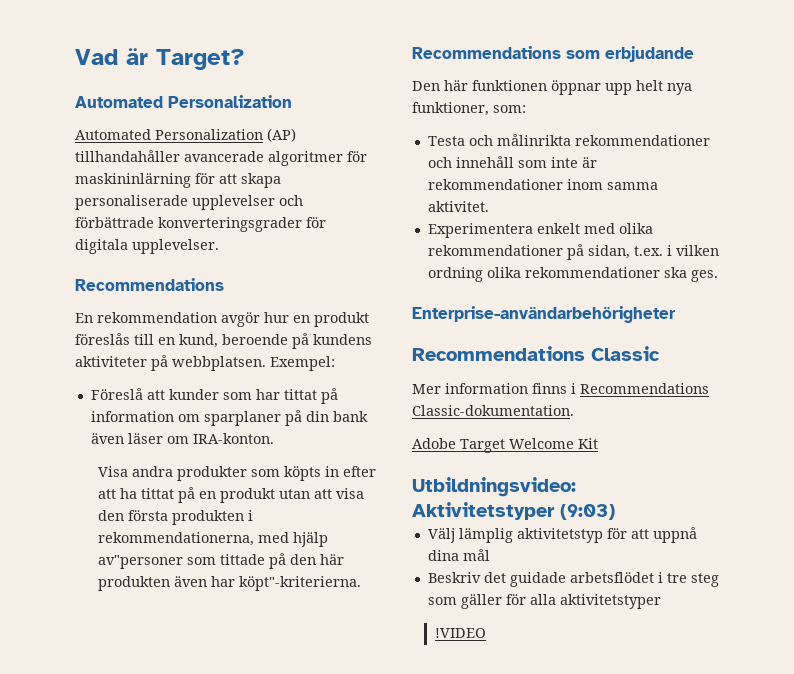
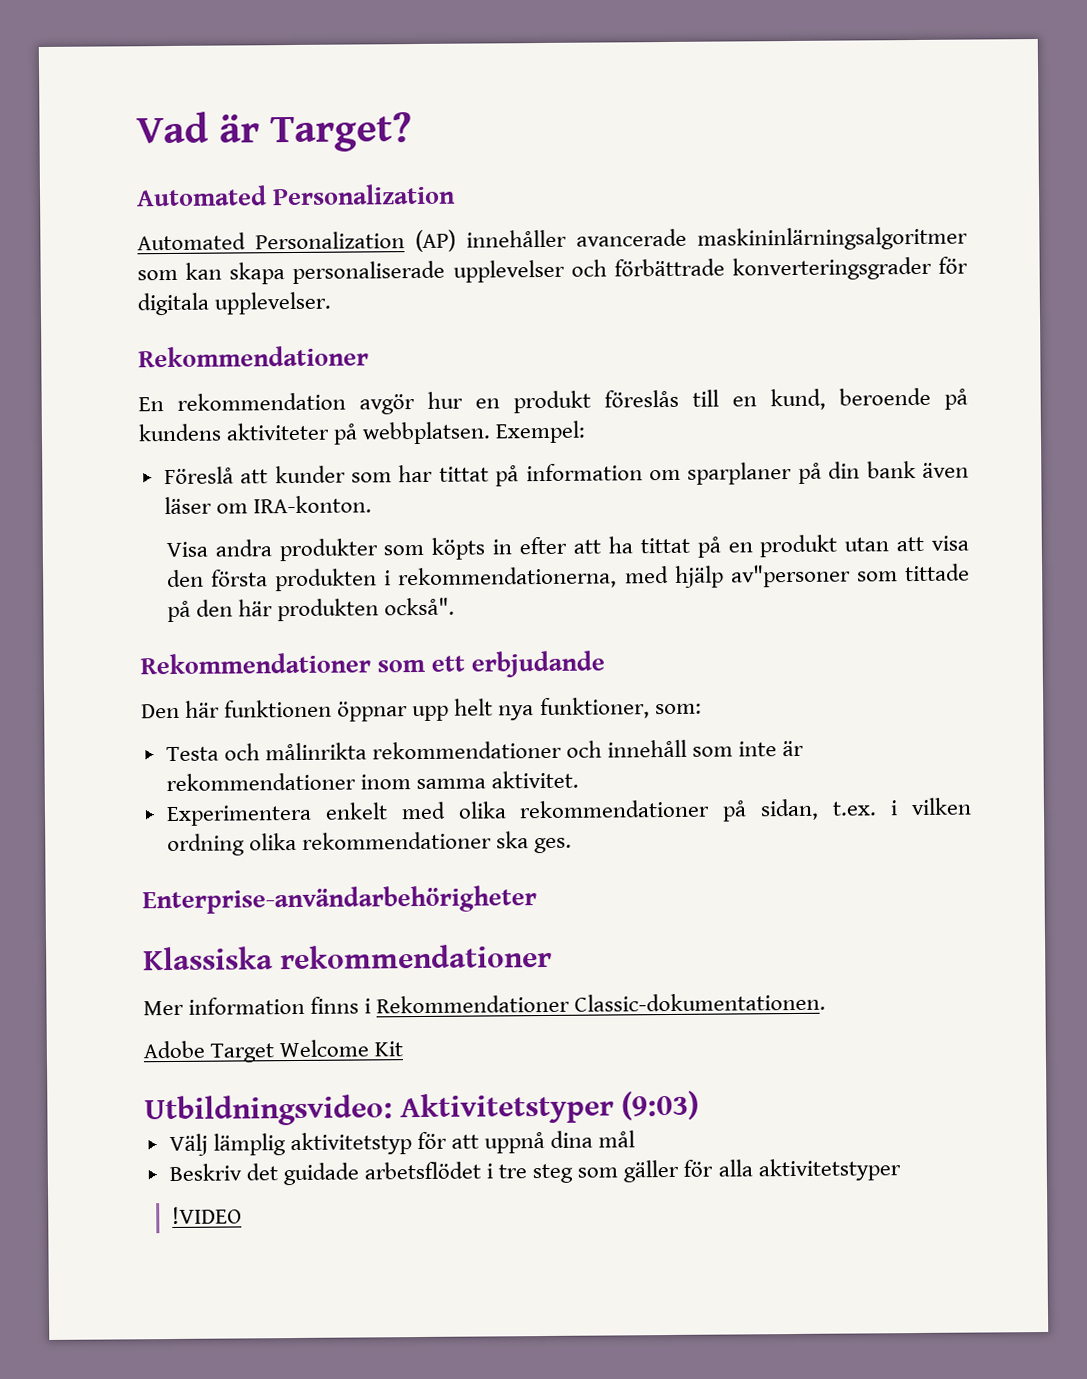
[75,150,367,166] [75,173,237,188] tillhandahåller avancerade algoritmer för maskininlärning för att -> [466,226,968,251] [137,262,223,281] innehåller avancerade maskininlärningsalgoritmer som kan
[75,278,224,291] Recommendations -> [138,345,369,368] Rekommendationer
[173,576,361,591] [412,46,600,59] även har köpt"-kriterierna. // Recommendations som -> [384,597,456,616] [140,652,466,675] också". // Rekommendationer som ett
[412,346,660,361] Recommendations Classic -> [143,943,553,971] Klassiska rekommendationer
[580,383,709,394] [412,405,574,416] Recommendations Classic-dokumentation. -> [376,992,827,1014] Rekommendationer Classic-dokumentationen.

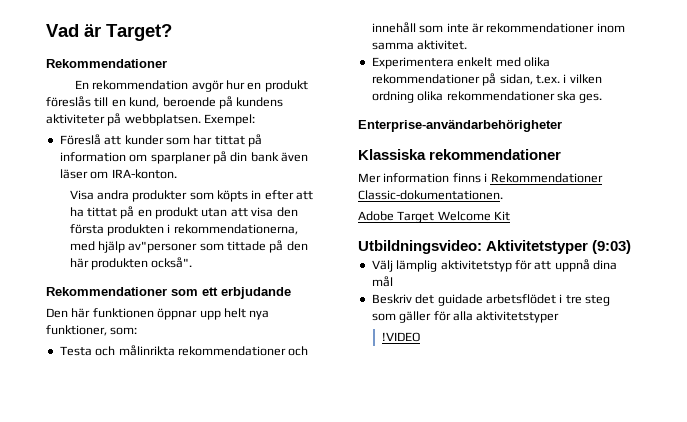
[136,183,457,207] [137,226,968,253] [137,256,968,285] [137,291,332,316] // Automated Personalization // Automated Personalization (AP) innehåller avancerade maskininlärningsalgoritmer som kan skapa personaliserade upplevelser och förbättrade konverteringsgrader för digitala upplevelser. -> (172, 32) none

